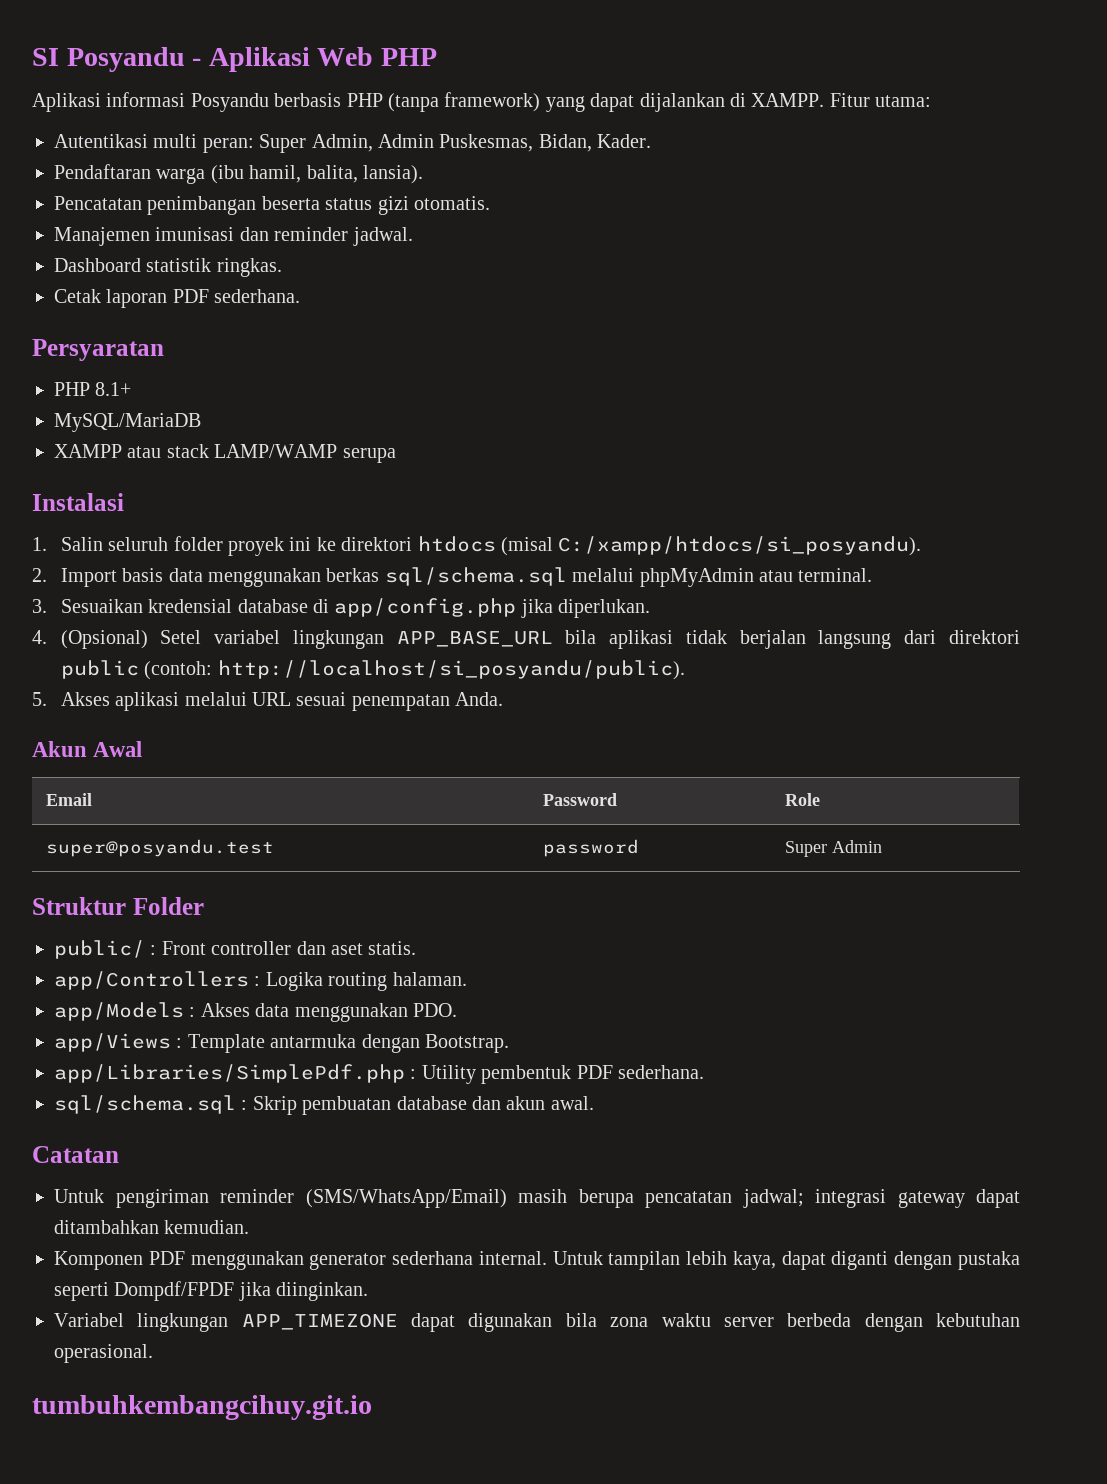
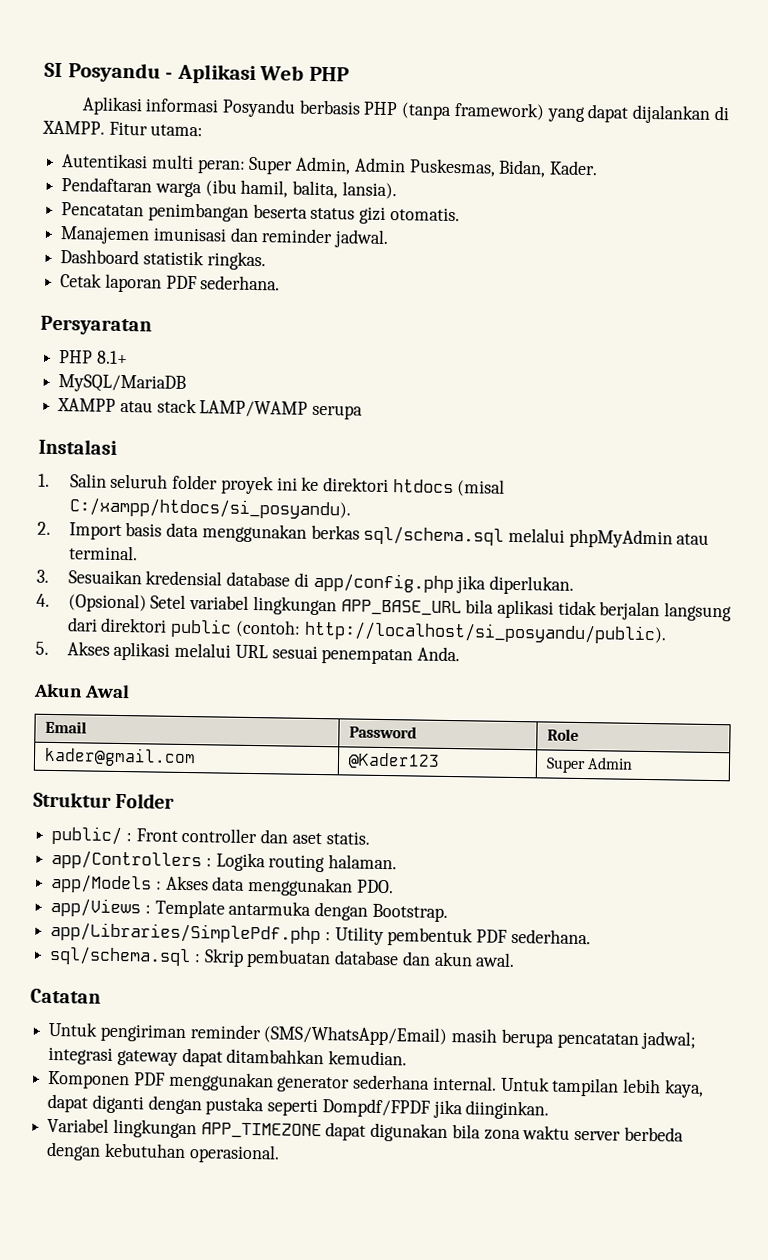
[46,839,275,857] [543,839,640,857] super@posyandu.test | password -> [43,746,196,768] [347,752,440,770] kader@gmail.com | @Kader123
[32,1395,372,1420] // tumbuhkembangcihuy.git.io -> (280, 1154) none

